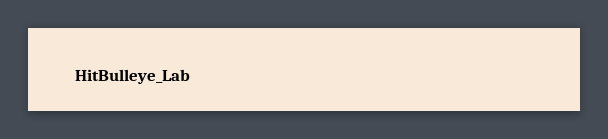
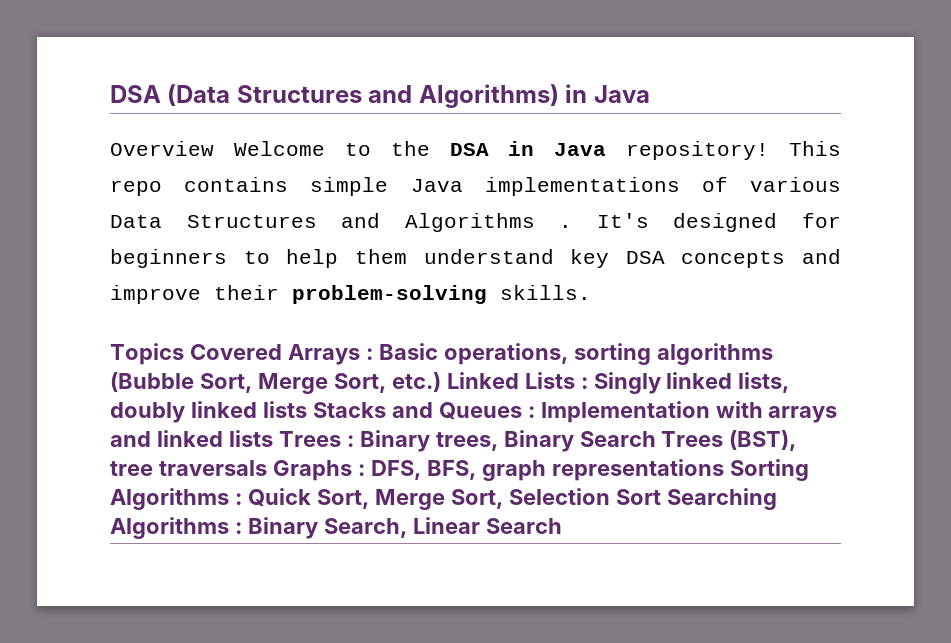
[75,69,190,84] HitBulleye_Lab -> [110,84,650,108] [110,141,841,160] [110,177,841,196] [110,213,841,232] [110,249,841,268] [110,285,591,304] [110,343,773,365] [110,372,790,394] [110,401,838,423] [110,430,797,452] [110,459,809,481] [110,488,777,510] [110,517,562,539] DSA (Data Structures and Algorithms) in Java // Overview Welcome to the DSA in Java repository! This repo contains simple Java implementations of various Data Structures and Algorithms . It's designed for beginners to help them understand key DSA concepts and improve their problem-solving skills. // Topics Covered Arrays : Basic operations, sorting algorithms (Bubble Sort, Merge Sort, etc.) Linked Lists : Singly linked lists, doubly linked lists Stacks and Queues : Implementation with arrays and linked lists Trees : Binary trees, Binary Search Trees (BST), tree traversals Graphs : DFS, BFS, graph representations Sorting Algorithms : Quick Sort, Merge Sort, Selection Sort Searching Algorithms : Binary Search, Linear Search

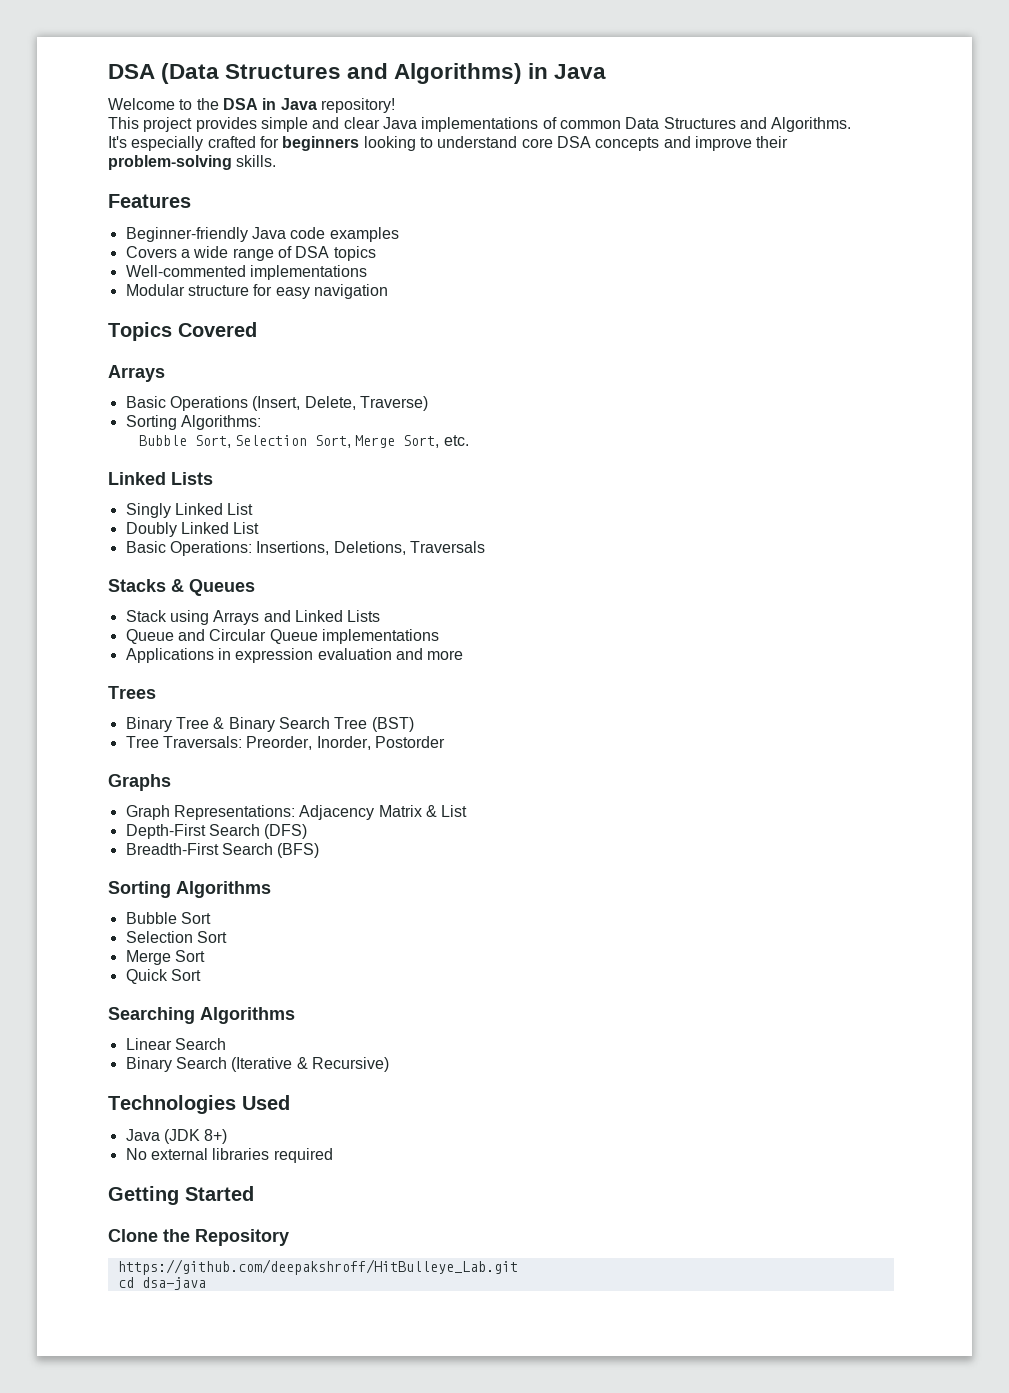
[110,141,214,156] Overview -> (607, 71) none
[789,141,841,156] [110,177,389,196] This repo contains simple -> [108,117,380,132] // This project provides simple and clear
[750,177,841,192] various -> [559,120,621,129] common
[404,213,841,232] [110,249,610,268] Algorithms . It's designed for beginners to help them understand key -> [771,117,852,132] [108,136,553,151] Algorithms. // It's especially crafted for beginners looking to understand core
(591, 292) none -> [108,194,191,208] [125,227,399,242] [125,246,376,261] [125,265,367,280] [125,284,388,299] // Features // Beginner-friendly Java code examples // Covers a wide range of DSA topics // Well-commented implementations // Modular structure for easy navigation
[287,343,773,365] [110,372,790,394] [110,401,838,423] [110,430,797,452] [110,459,809,481] [110,488,661,510] Arrays : Basic operations, sorting algorithms (Bubble Sort, Merge Sort, etc.) Linked Lists : Singly linked lists, doubly linked lists Stacks and Queues : Implementation with arrays and linked lists Trees : Binary trees, Binary Search Trees (BST), tree traversals Graphs : DFS, BFS, graph representations Sorting Algorithms : Quick Sort, Merge Sort, Selection Sort -> [108,365,165,382] [125,396,428,411] [125,415,261,430] [138,435,469,448] [108,472,213,485] [125,503,254,518] [125,522,260,537] [125,541,485,556] [108,579,255,596] [125,610,381,625] [125,629,439,644] [125,648,464,663] [108,686,156,699] [125,717,414,732] [125,736,445,750] [108,774,171,791] [125,805,468,820] [125,824,308,839] [125,843,320,858] [108,881,271,898] [125,912,211,924] [125,931,227,943] [125,950,205,965] [125,969,201,984] // Arrays // Basic Operations (Insert, Delete, Traverse) // Sorting Algorithms: // Bubble Sort, Selection Sort, Merge Sort, etc. // Linked Lists // Singly Linked List // Doubly Linked List // Basic Operations: Insertions, Deletions, Traversals // Stacks & Queues // Stack using Arrays and Linked Lists // Queue and Circular Queue implementations // Applications in expression evaluation and more // Trees // Binary Tree & Binary Search Tree (BST) // Tree Traversals: Preorder, Inorder, Postorder // Graphs // Graph Representations: Adjacency Matrix & List // Depth-First Search (DFS) // Breadth-First Search (BFS) // Sorting Algorithms // Bubble Sort // Selection Sort // Merge Sort // Quick Sort //
[234,517,407,539] : Binary Search, -> (295, 1015) //
(562, 526) none -> [125,1057,389,1072] [108,1095,290,1114] [125,1129,228,1144] [125,1148,333,1163] [108,1186,254,1205] [108,1229,289,1246] [117,1259,518,1275] [117,1277,206,1290] // Binary Search (Iterative & Recursive) // Technologies Used // Java (JDK 8+) // No external libraries required // Getting Started // Clone the Repository // https://github.com/deepakshroff/HitBulleye_Lab.git // cd dsa-java

